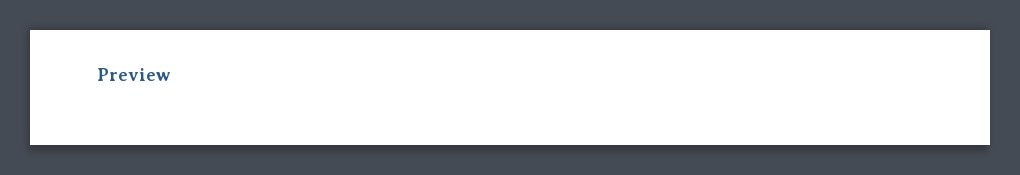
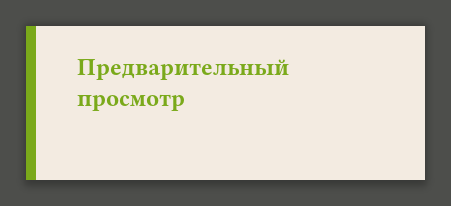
[97,68,171,81] Preview -> [77,59,289,80] [77,94,185,111] Предварительный просмотр

